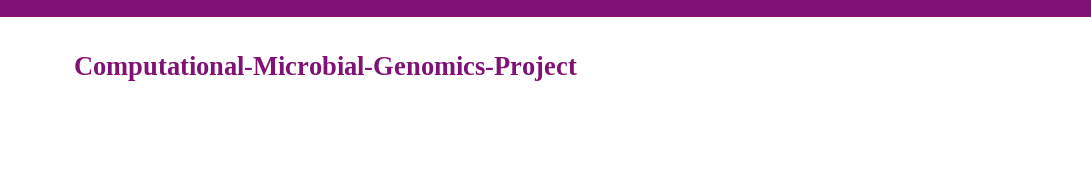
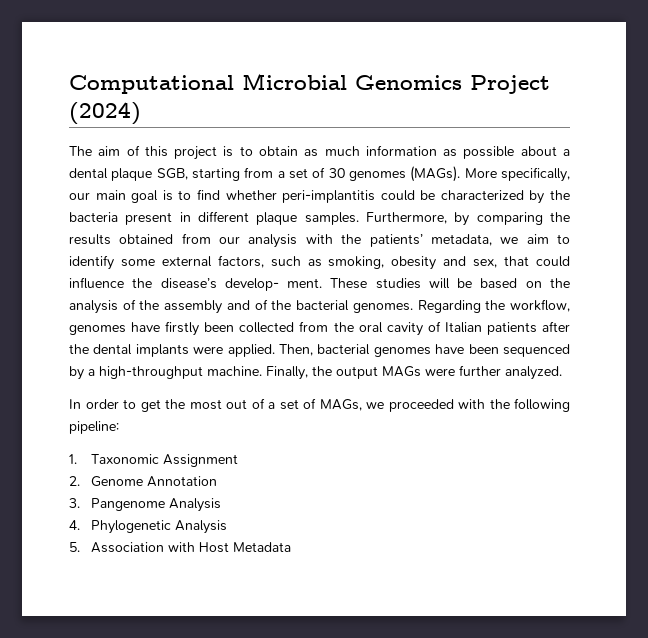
[74,56,577,81] Computational-Microbial-Genomics-Project -> [69,73,550,94] [69,102,141,125] [69,145,570,160] [69,166,570,182] [69,189,570,204] [69,211,570,226] [69,233,571,248] [69,255,571,270] [69,277,570,291] [69,299,570,314] [69,321,570,336] [69,344,570,357] [69,365,562,380] [69,398,570,412] [69,421,119,434] [69,454,239,467] [69,476,218,487] [69,498,222,512] [69,520,228,534] [69,542,292,553] Computational Microbial Genomics Project (2024) // The aim of this project is to obtain as much information as possible about a dental plaque SGB, starting from a set of 30 genomes (MAGs). More specifically, our main goal is to find whether peri-implantitis could be characterized by the bacteria present in different plaque samples. Furthermore, by comparing the results obtained from our analysis with the patients’ metadata, we aim to identify some external factors, such as smoking, obesity and sex, that could influence the disease’s develop- ment. These studies will be based on the analysis of the assembly and of the bacterial genomes. Regarding the workflow, genomes have firstly been collected from the oral cavity of Italian patients after the dental implants were applied. Then, bacterial genomes have been sequenced by a high-throughput machine. Finally, the output MAGs were further analyzed. // In order to get the most out of a set of MAGs, we proceeded with the following pipeline: // 1. Taxonomic Assignment // 2. Genome Annotation // 3. Pangenome Analysis // 4. Phylogenetic Analysis // 5. Association with Host Metadata

